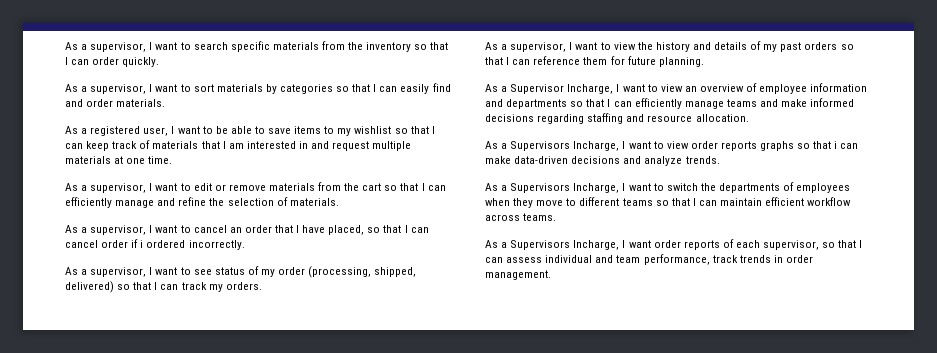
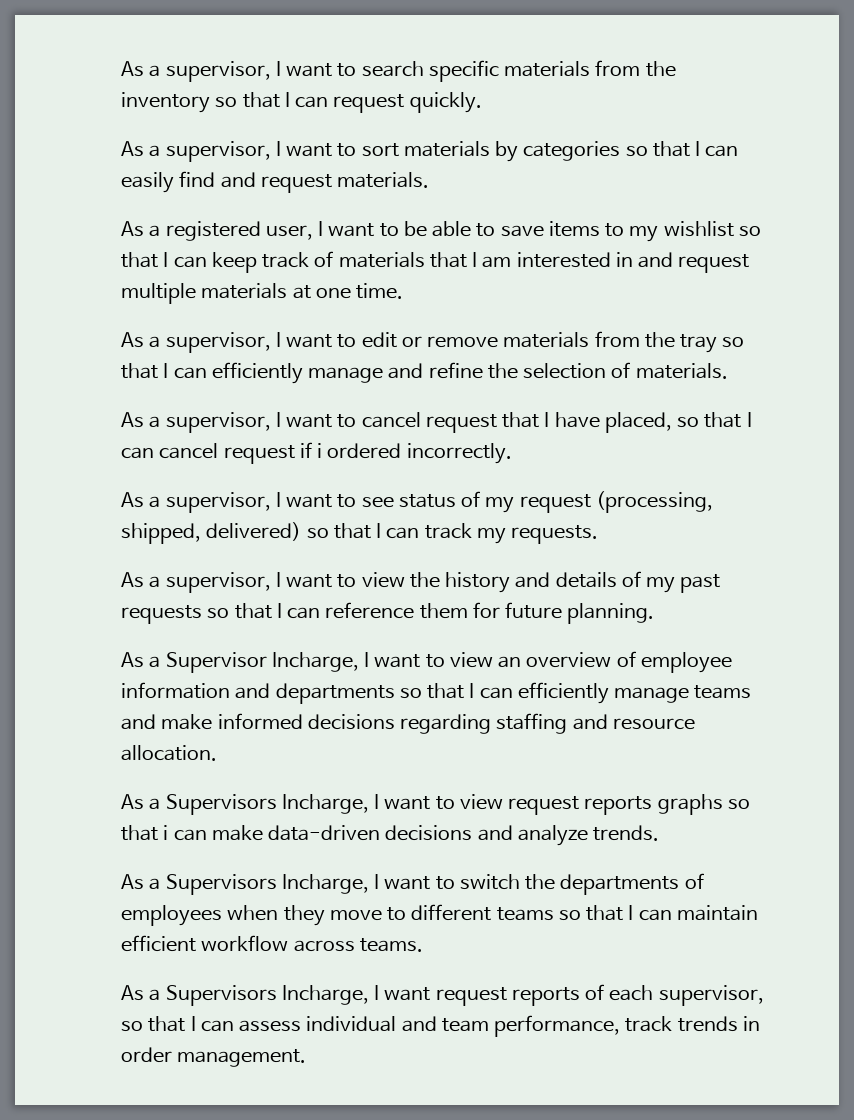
[92,57,120,65] order -> [333,94,405,113] request
[86,99,114,107] order -> [260,174,332,193] request
[362,183,382,191] cart -> [680,334,718,353] tray
[229,225,272,233] an order -> [425,414,497,433] request
[101,240,129,248] order -> [223,445,295,464] request
[278,267,306,275] order -> [519,494,591,513] request
[225,282,262,290] orders. -> [511,525,599,544] requests.
[804,42,838,50] orders -> [121,605,202,624] requests
[690,141,718,149] order -> [508,796,580,815] request
[653,240,681,248] order -> [435,987,507,1006] request

